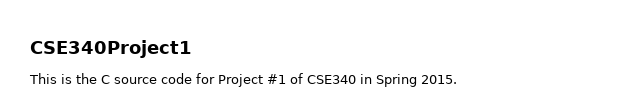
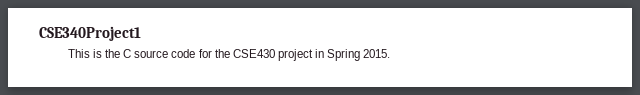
[218,73,356,87] Project #1 of CSE340 -> [214,49,313,61] the CSE430 project

